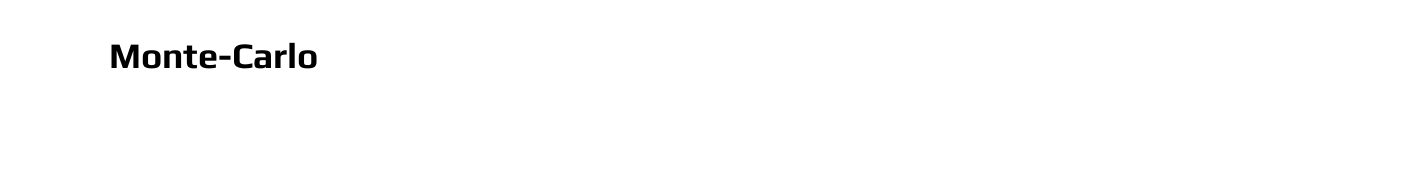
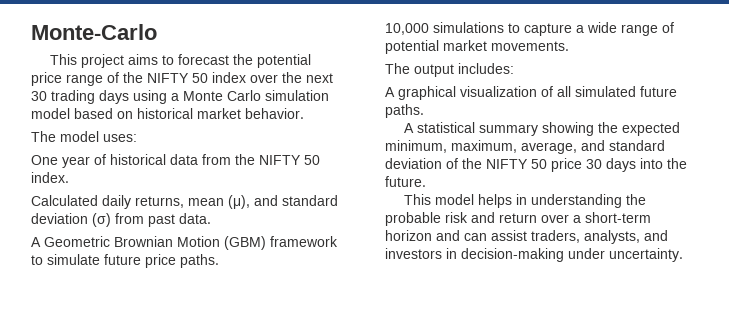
(318, 55) none -> [50,54,312,68] [31,72,333,86] [31,90,329,104] [31,108,304,119] [31,131,137,142] [31,154,320,168] [31,172,69,183] [31,195,338,209] [31,213,211,227] [31,236,338,250] [31,254,219,268] [385,22,674,36] [385,40,569,54] [385,63,514,77] [385,86,677,100] [385,104,424,118] [404,122,681,136] [385,140,665,154] [385,158,687,172] [385,176,426,187] [404,194,647,208] [385,212,651,226] [385,230,668,244] [385,248,683,262] // This project aims to forecast the potential price range of the NIFTY 50 index over the next 30 trading days using a Monte Carlo simulation model based on historical market behavior. // The model uses: // One year of historical data from the NIFTY 50 index. // Calculated daily returns, mean (μ), and standard deviation (σ) from past data. // A Geometric Brownian Motion (GBM) framework to simulate future price paths. // 10,000 simulations to capture a wide range of potential market movements. // The output includes: // A graphical visualization of all simulated future paths. // A statistical summary showing the expected minimum, maximum, average, and standard deviation of the NIFTY 50 price 30 days into the future. // This model helps in understanding the probable risk and return over a short-term horizon and can assist traders, analysts, and investors in decision-making under uncertainty.

